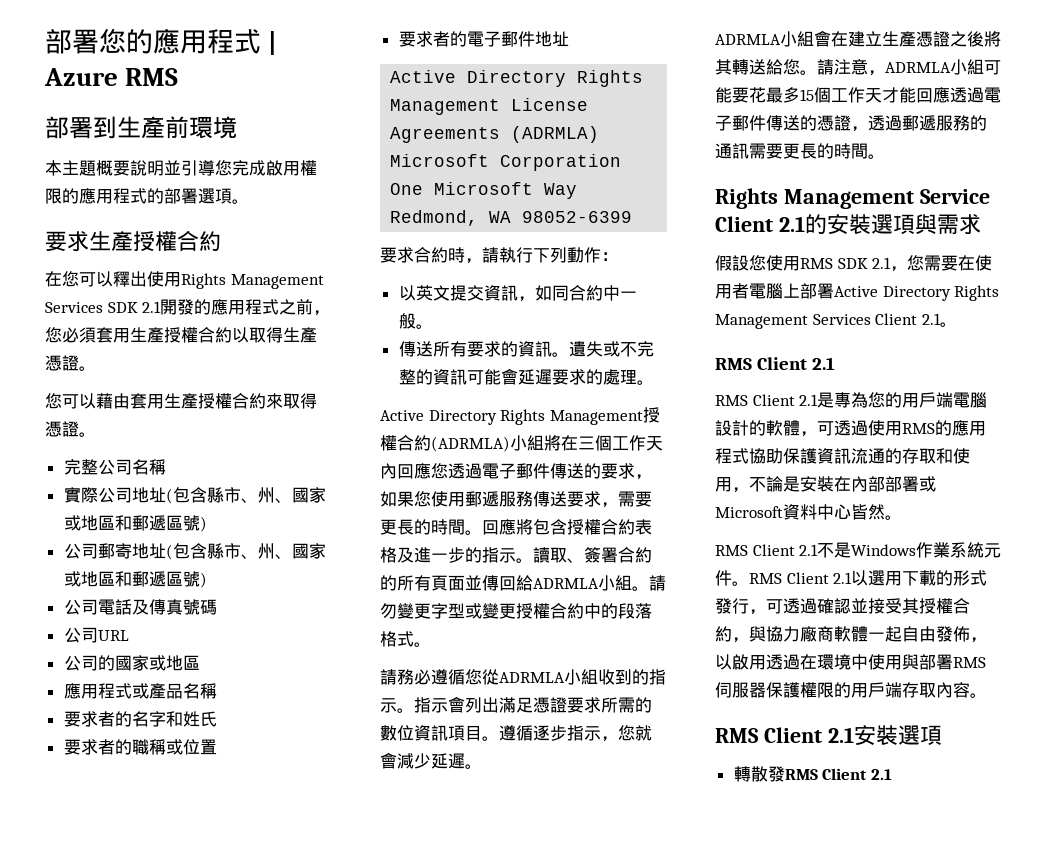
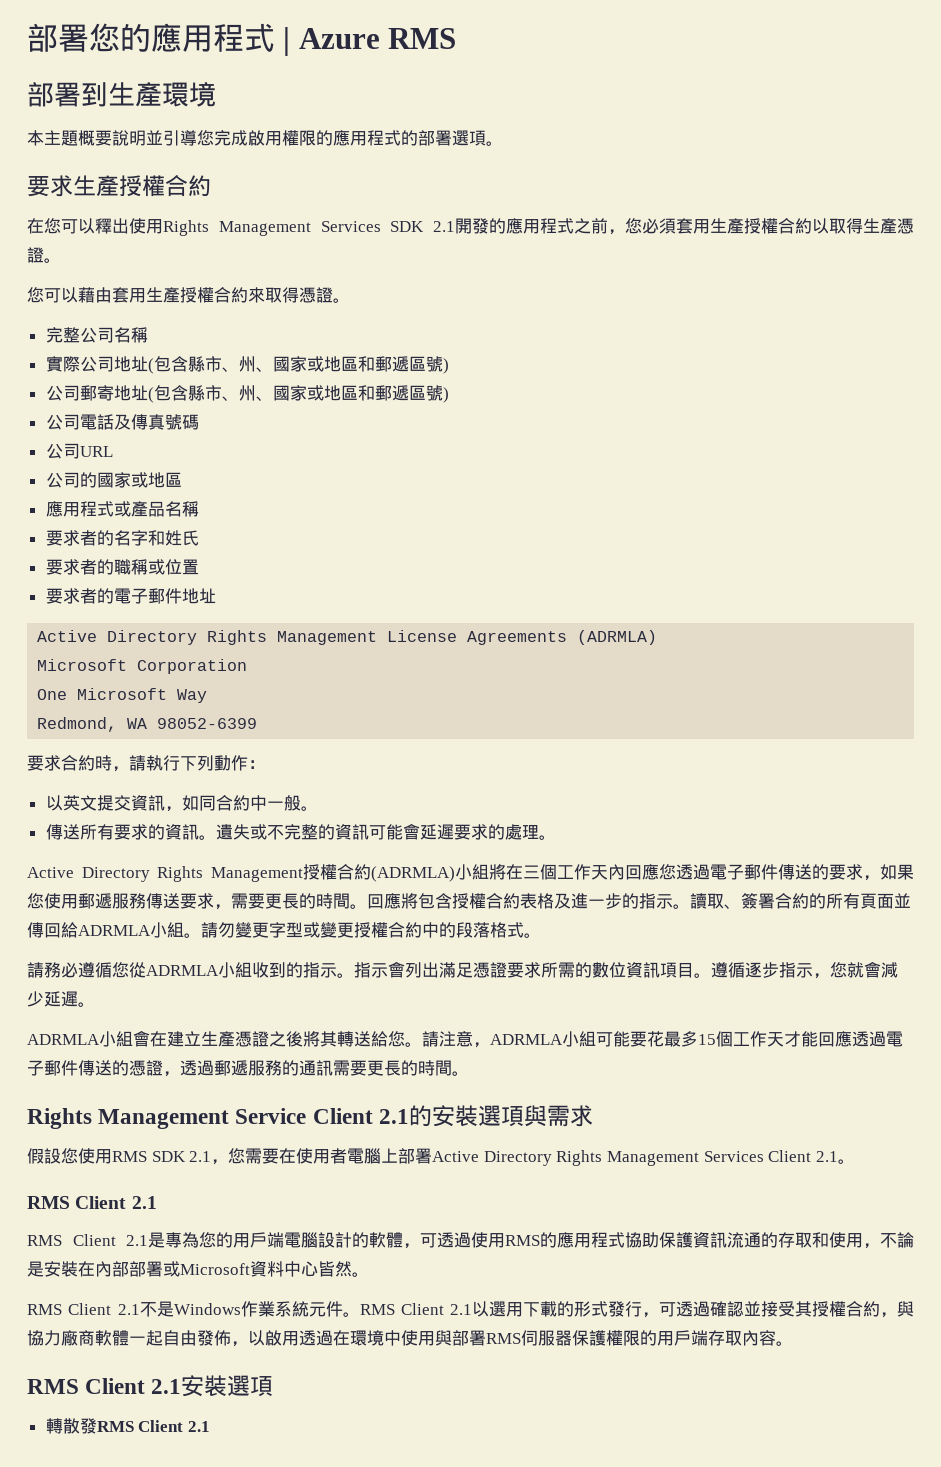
[165,116,189,139] 前 -> (162, 94) none

